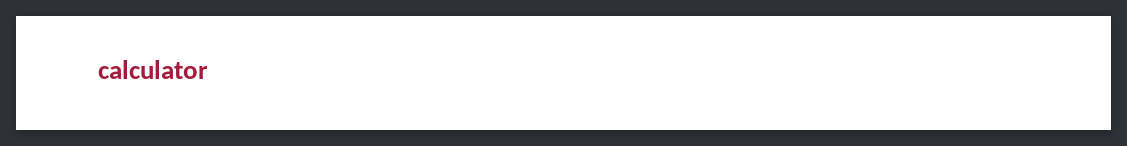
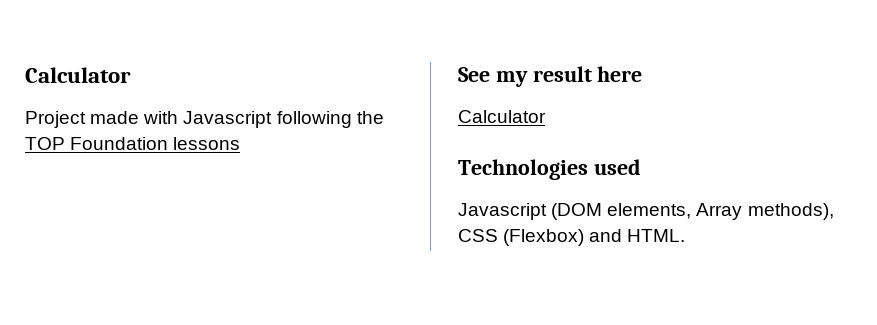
[98,60,208,79] calculator -> [25,67,131,83] [25,111,384,128] [25,137,241,150] [458,66,643,87] [458,110,546,123] [458,159,641,180] [458,203,834,220] [458,229,686,246] Calculator // Project made with Javascript following the TOP Foundation lessons // See my result here // Calculator // Technologies used // Javascript (DOM elements, Array methods), CSS (Flexbox) and HTML.

